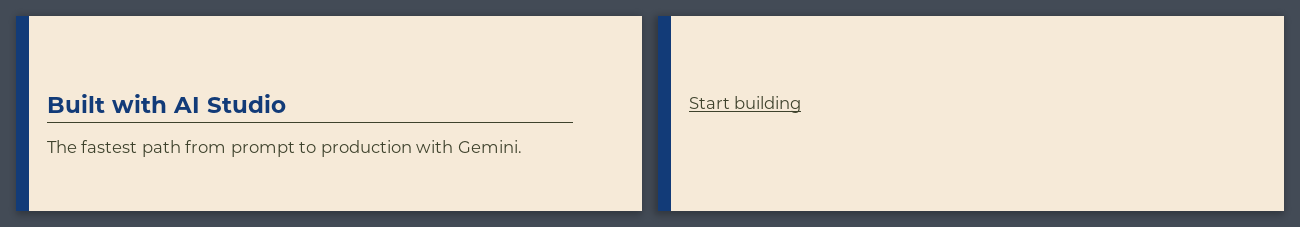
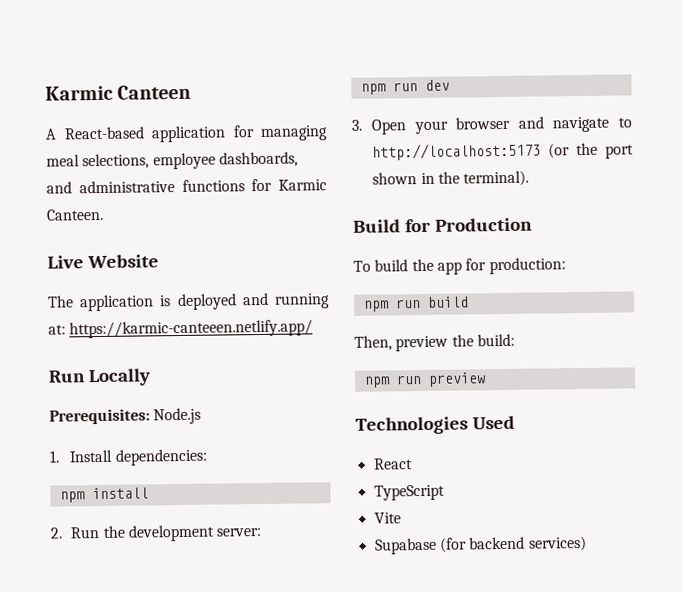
[47,94,286,113] [47,140,522,157] [689,96,802,113] Built with AI Studio // The fastest path from prompt to production with Gemini. // Start building -> [45,84,192,101] [45,125,328,143] [46,151,298,170] [46,178,327,194] [46,208,104,221] [47,254,159,269] [47,292,330,312] [48,319,314,339] [48,368,151,387] [49,407,202,425] [49,448,208,466] [59,487,149,503] [50,524,262,542] [360,79,450,95] [351,116,632,135] [372,142,634,161] [372,170,530,187] [353,217,533,233] [353,257,566,275] [363,296,469,312] [354,333,515,352] [364,372,486,388] [355,415,515,435] [373,458,413,470] [373,484,445,501] [373,512,401,524] [374,535,587,555] Karmic Canteen // A React-based application for managing meal selections, employee dashboards, and administrative functions for Karmic Canteen. // Live Website // The application is deployed and running at: https://karmic-canteeen.netlify.app/ // Run Locally // Prerequisites: Node.js // 1. Install dependencies: // npm install // 2. Run the development server: // npm run dev // 3. Open your browser and navigate to http://localhost:5173 (or the port shown in the terminal). // Build for Production // To build the app for production: // npm run build // Then, preview the build: // npm run preview // Technologies Used // React // TypeScript // Vite // Supabase (for backend services)

